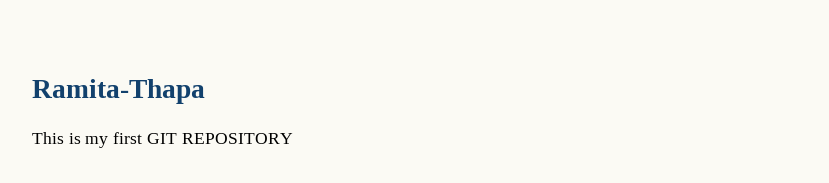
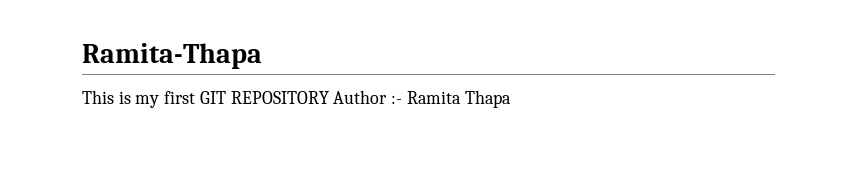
(293, 138) none -> [333,90,511,108] Author :- Ramita Thapa

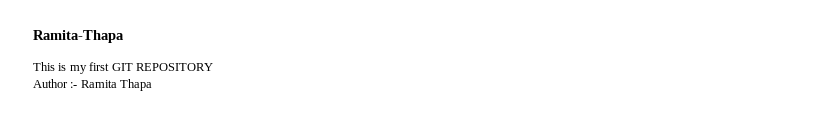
(329, 97) none -> (213, 67) //

